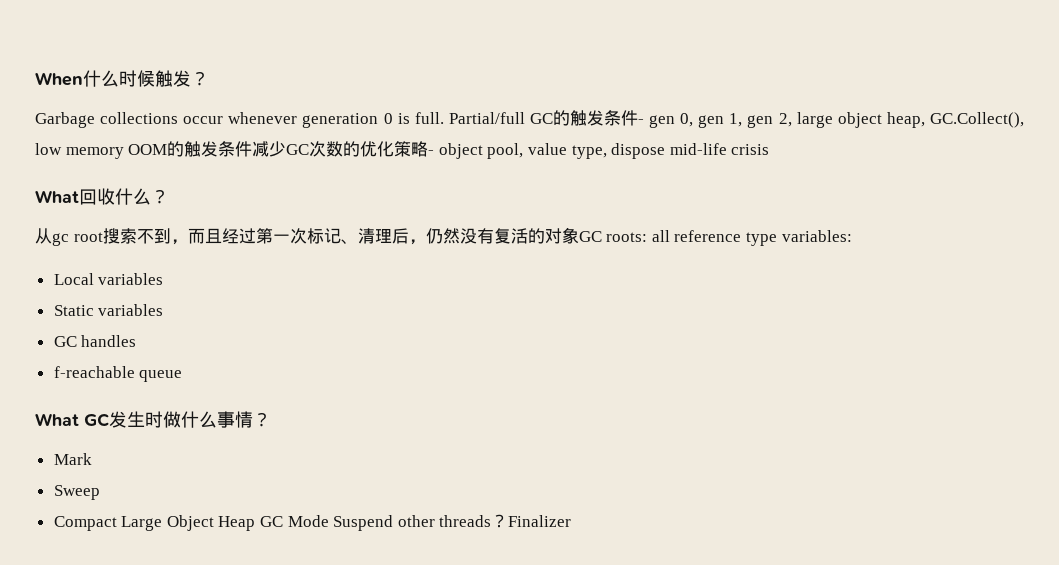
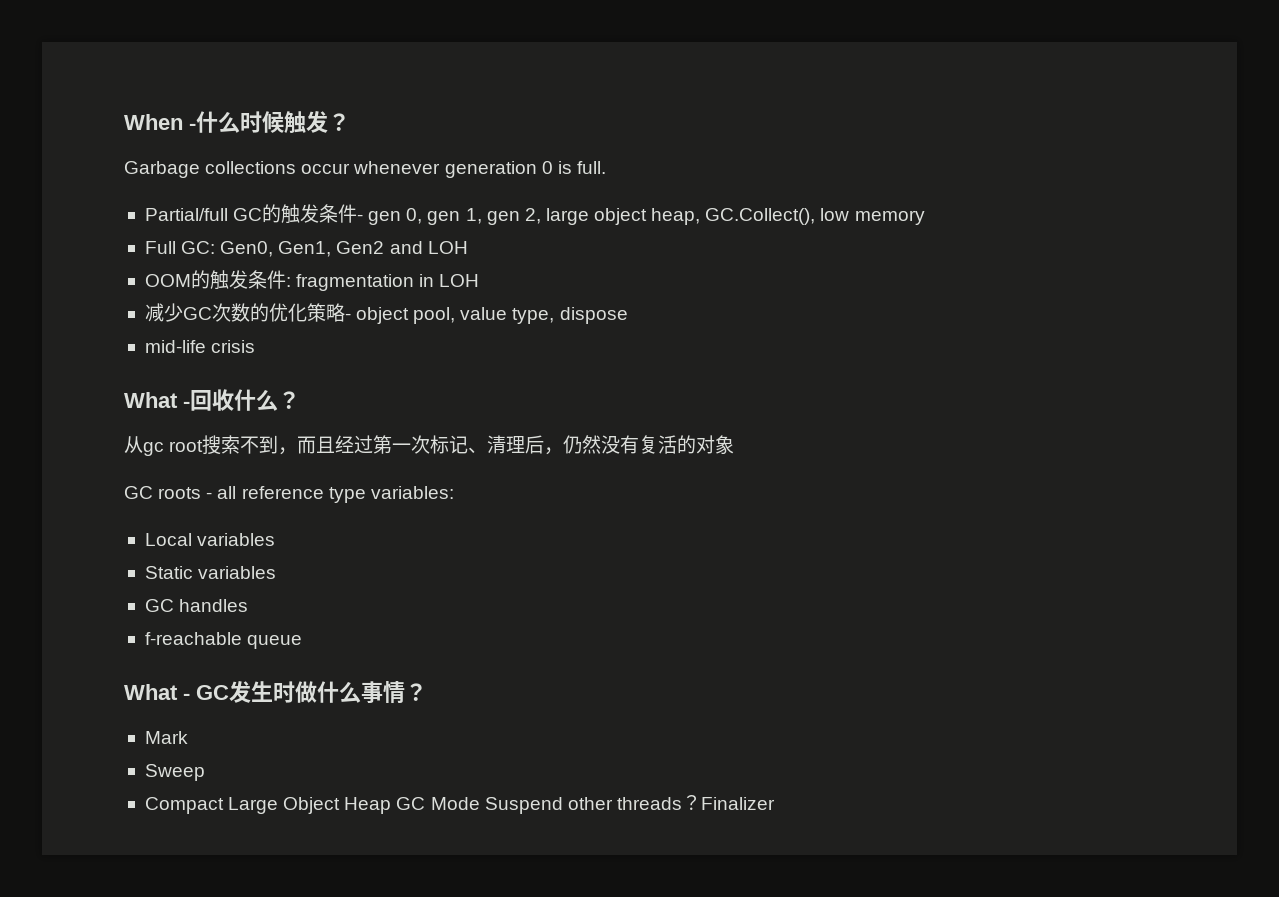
(83, 79) none -> [189,123,196,130] -
(444, 118) none -> (606, 167) //
[128,141,253,157] OOM的触发条件 -> [144,241,468,257] [144,270,480,291] // Full GC: Gen0, Gen1, Gen2 and LOH // OOM的触发条件: fragmentation in LOH //
(666, 151) none -> (628, 315) //
(79, 196) none -> [183,401,190,408] -
[578,231,648,242] GC roots: -> [124,486,213,499] // GC roots -
(79, 419) none -> [183,693,190,700] -

